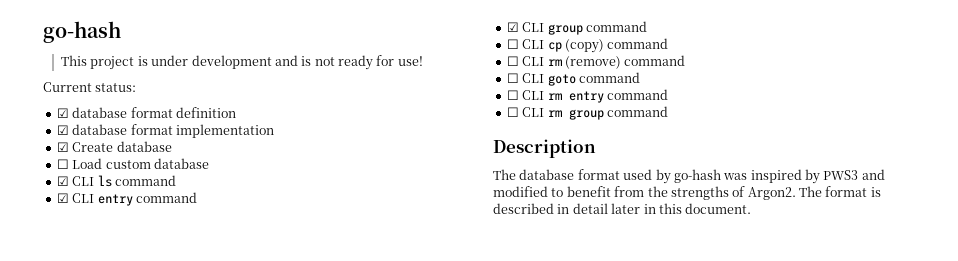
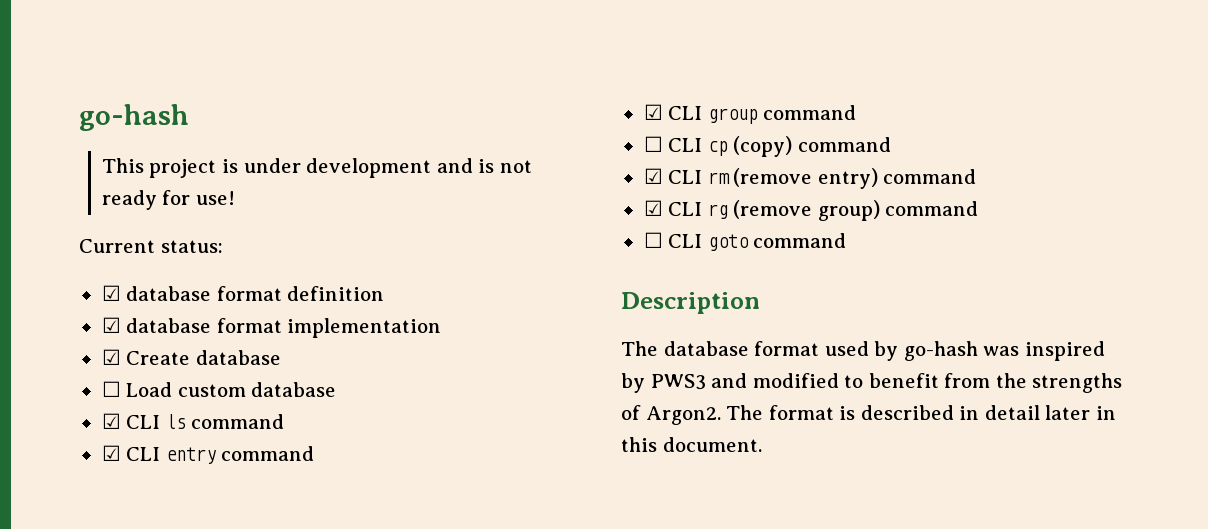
[506,56,621,69] ☐ CLI rm (remove) -> [643,168,977,189] [643,200,880,221] ☑ CLI rm (remove entry) command // ☑ CLI rg (remove group)
[506,89,668,103] [506,106,668,120] // ☐ CLI rm entry command // ☐ CLI rm group command -> (847, 240) none

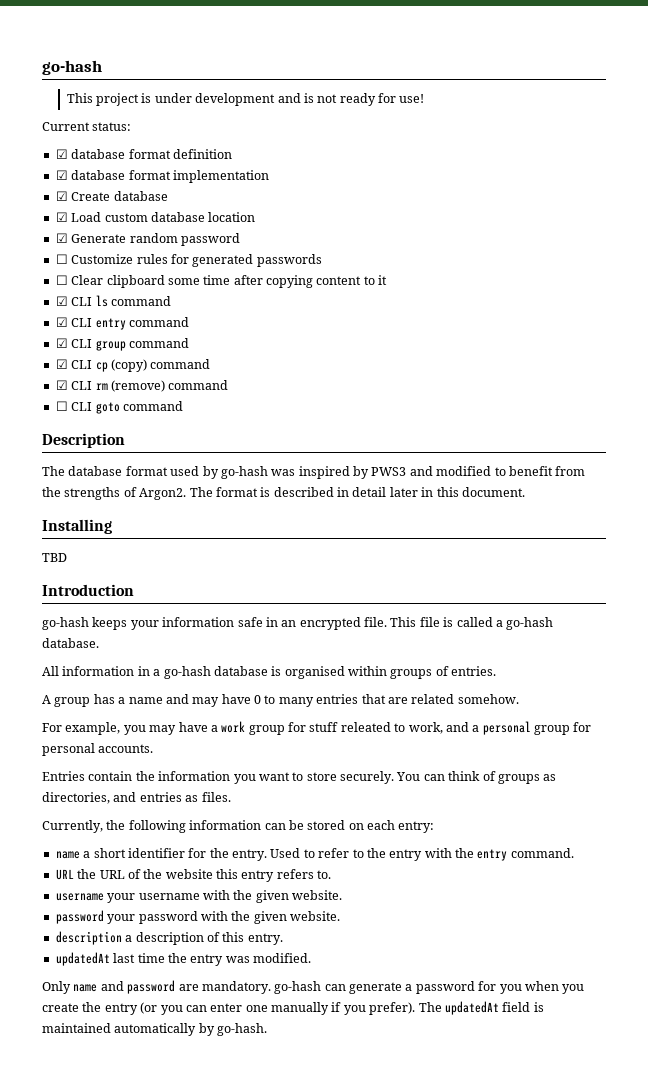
[101,381,121,397] ☐ -> [55,212,68,222] ☑
(337, 389) none -> [208,212,256,222] [55,233,240,246] [55,254,322,267] [55,275,388,288] location // ☑ Generate random password // ☐ Customize rules for generated passwords // ☐ Clear clipboard some time after copying content to it
[643,136,663,152] ☐ -> [55,359,68,369] ☑
[733,168,977,189] [643,200,880,221] (remove entry) command // ☑ CLI rg (remove group) -> [110,380,165,392] (remove)
(762, 444) none -> [42,519,112,534] [42,553,67,562] [42,584,134,596] [42,617,554,630] [42,638,99,648] [42,666,497,679] [42,694,519,707] [42,721,592,735] [42,743,154,756] [42,771,557,784] [42,792,231,804] [42,820,435,833] [55,848,574,861] [55,869,332,882] [55,890,342,903] [55,910,340,924] [55,931,283,945] [55,952,311,966] [42,980,585,994] [42,1001,544,1015] [42,1023,268,1036] // Installing // TBD // Introduction // go-hash keeps your information safe in an encrypted file. This file is called a go-hash database. // All information in a go-hash database is organised within groups of entries. // A group has a name and may have 0 to many entries that are related somehow. // For example, you may have a work group for stuff releated to work, and a personal group for personal accounts. // Entries contain the information you want to store securely. You can think of groups as directories, and entries as files. // Currently, the following information can be stored on each entry: // name a short identifier for the entry. Used to refer to the entry with the entry command. // URL the URL of the website this entry refers to. // username your username with the given website. // password your password with the given website. // description a description of this entry. // updatedAt last time the entry was modified. // Only name and password are mandatory. go-hash can generate a password for you when you create the entry (or you can enter one manually if you prefer). The updatedAt field is maintained automatically by go-hash.

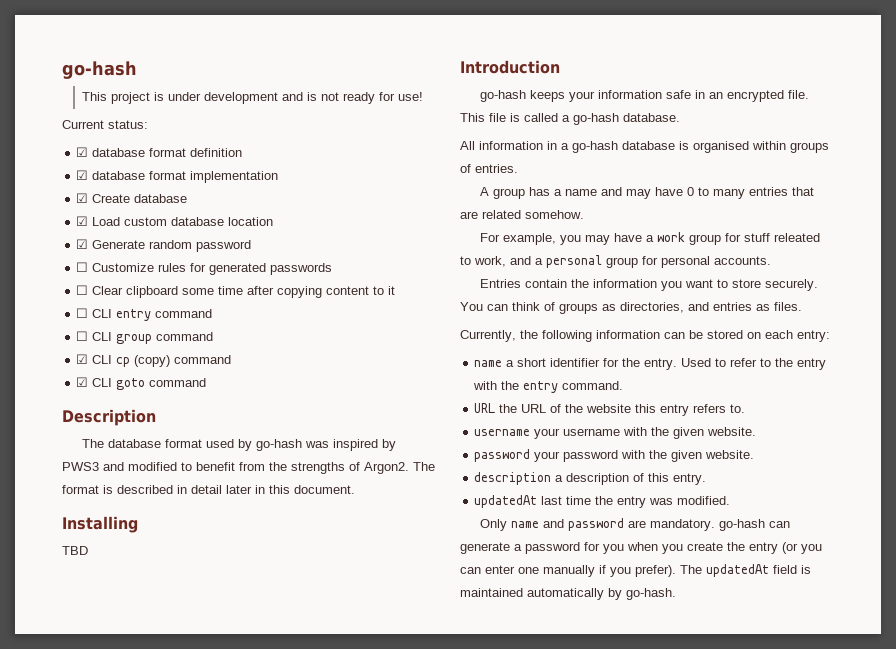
[55,295,171,307] [55,317,68,327] ☑ CLI ls command // ☑ -> [76,308,89,318] ☐
[55,338,68,348] ☑ -> [76,331,89,341] ☐
[95,380,229,392] [55,401,93,411] rm (remove) command // ☐ CLI -> (113, 382) none

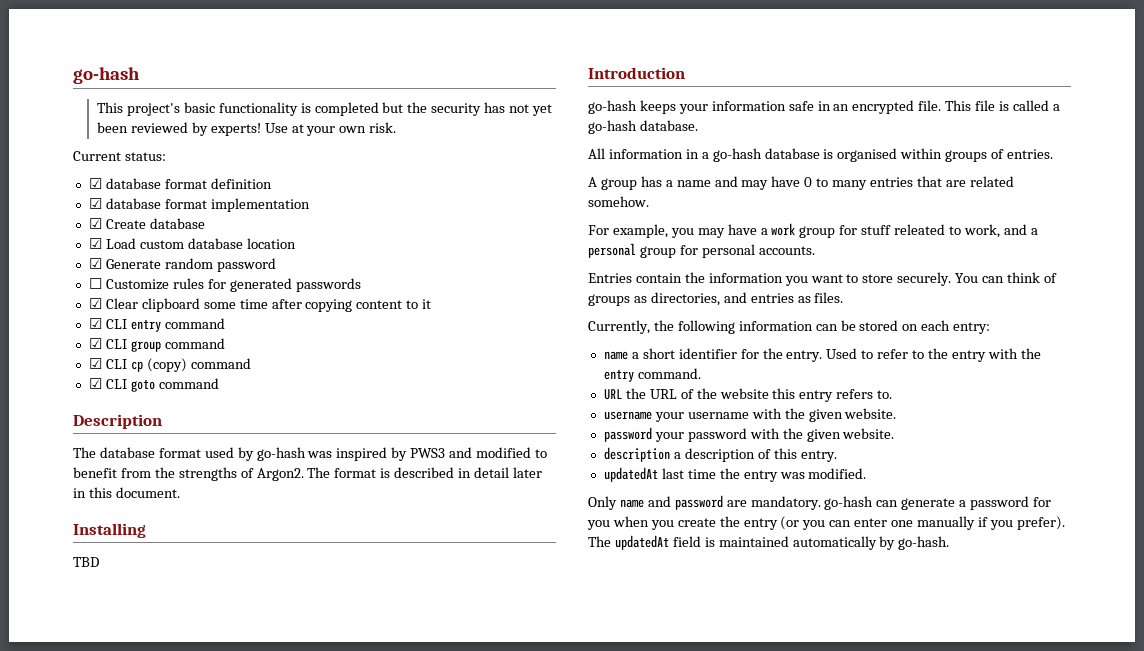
[111,92,424,104] project is under development and is not ready for use! -> [126,102,553,116] [96,122,397,136] project's basic functionality is completed but the security has not yet been reviewed by experts! Use at your own risk.
[76,285,89,295] ☐ -> [88,298,102,309] ☑
[76,308,89,318] ☐ -> [88,318,102,329] ☑
[76,331,89,341] ☐ -> [88,338,102,349] ☑

